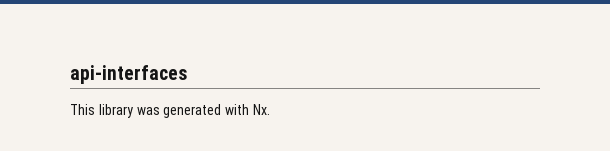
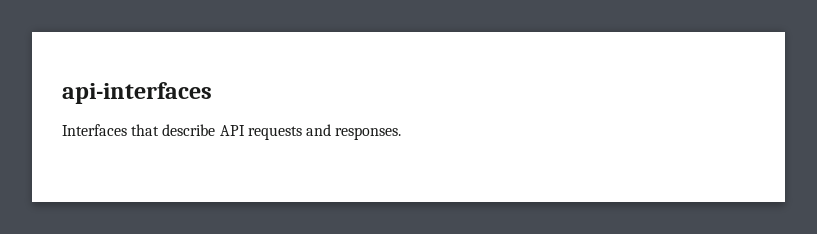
[70,104,270,118] This library was generated with Nx. -> [62,124,402,140] Interfaces that describe API requests and responses.

